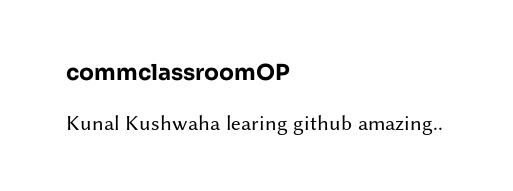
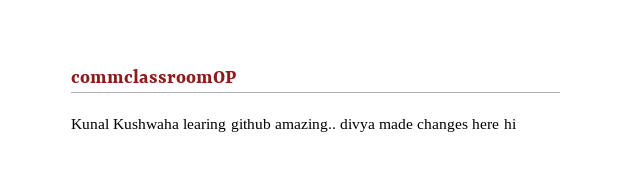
(444, 125) none -> [339,119,517,132] divya made changes here hi

